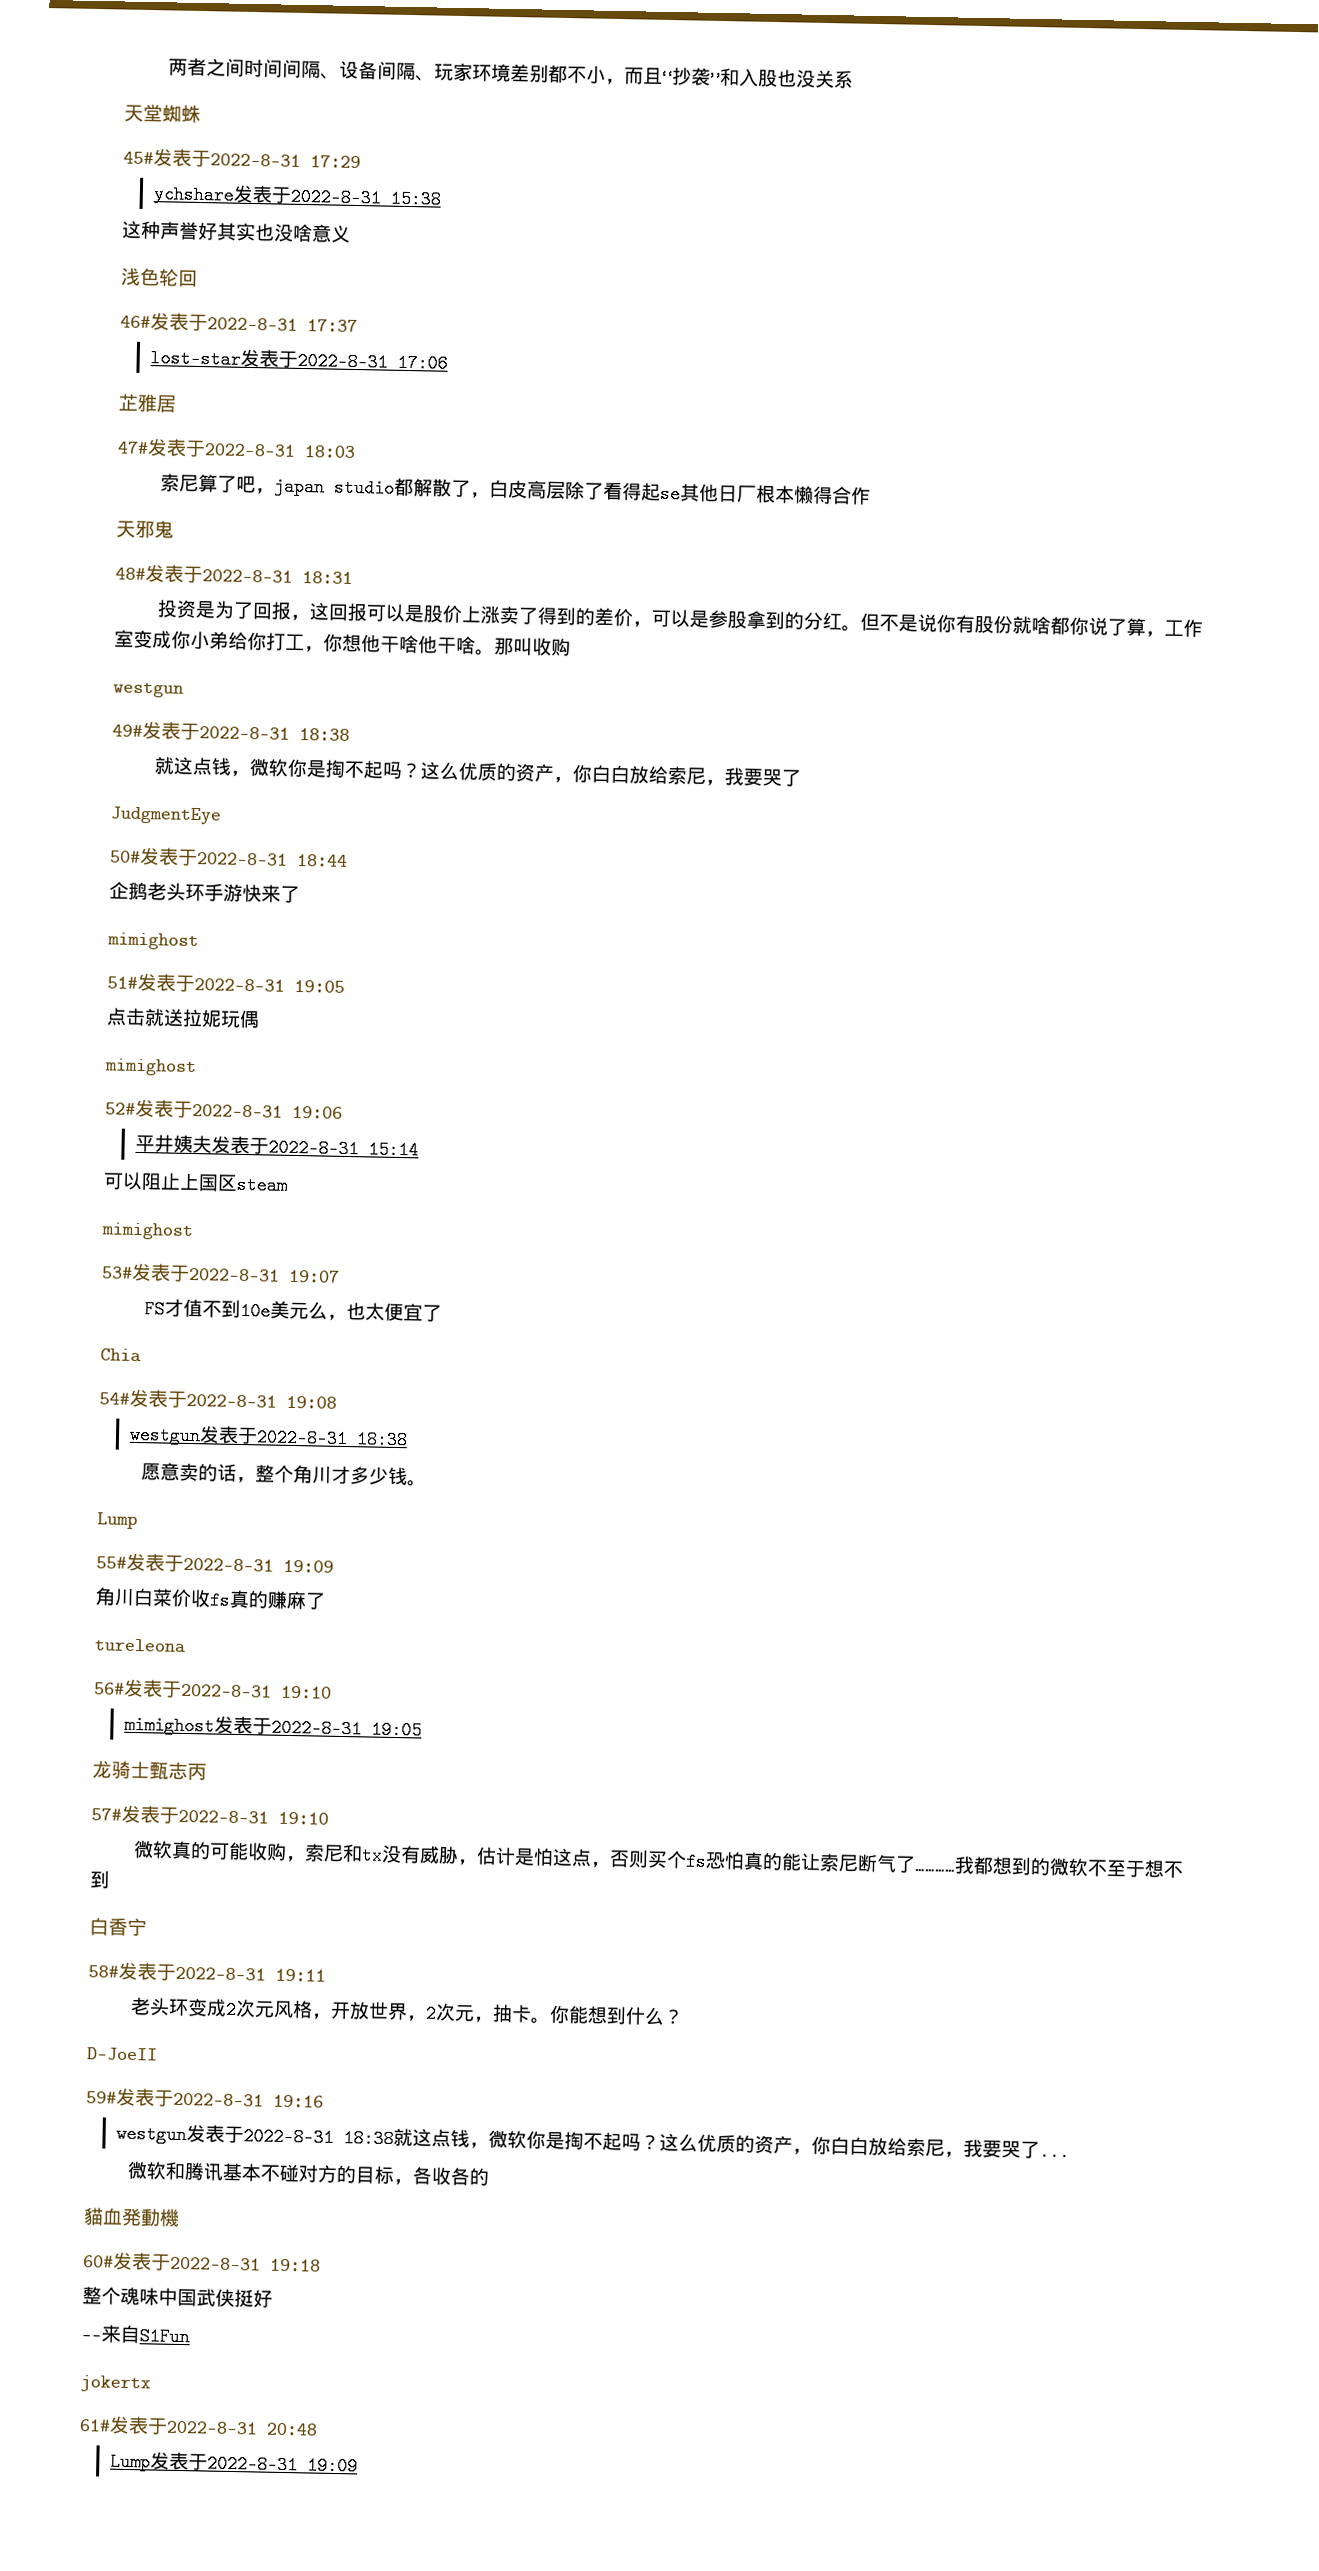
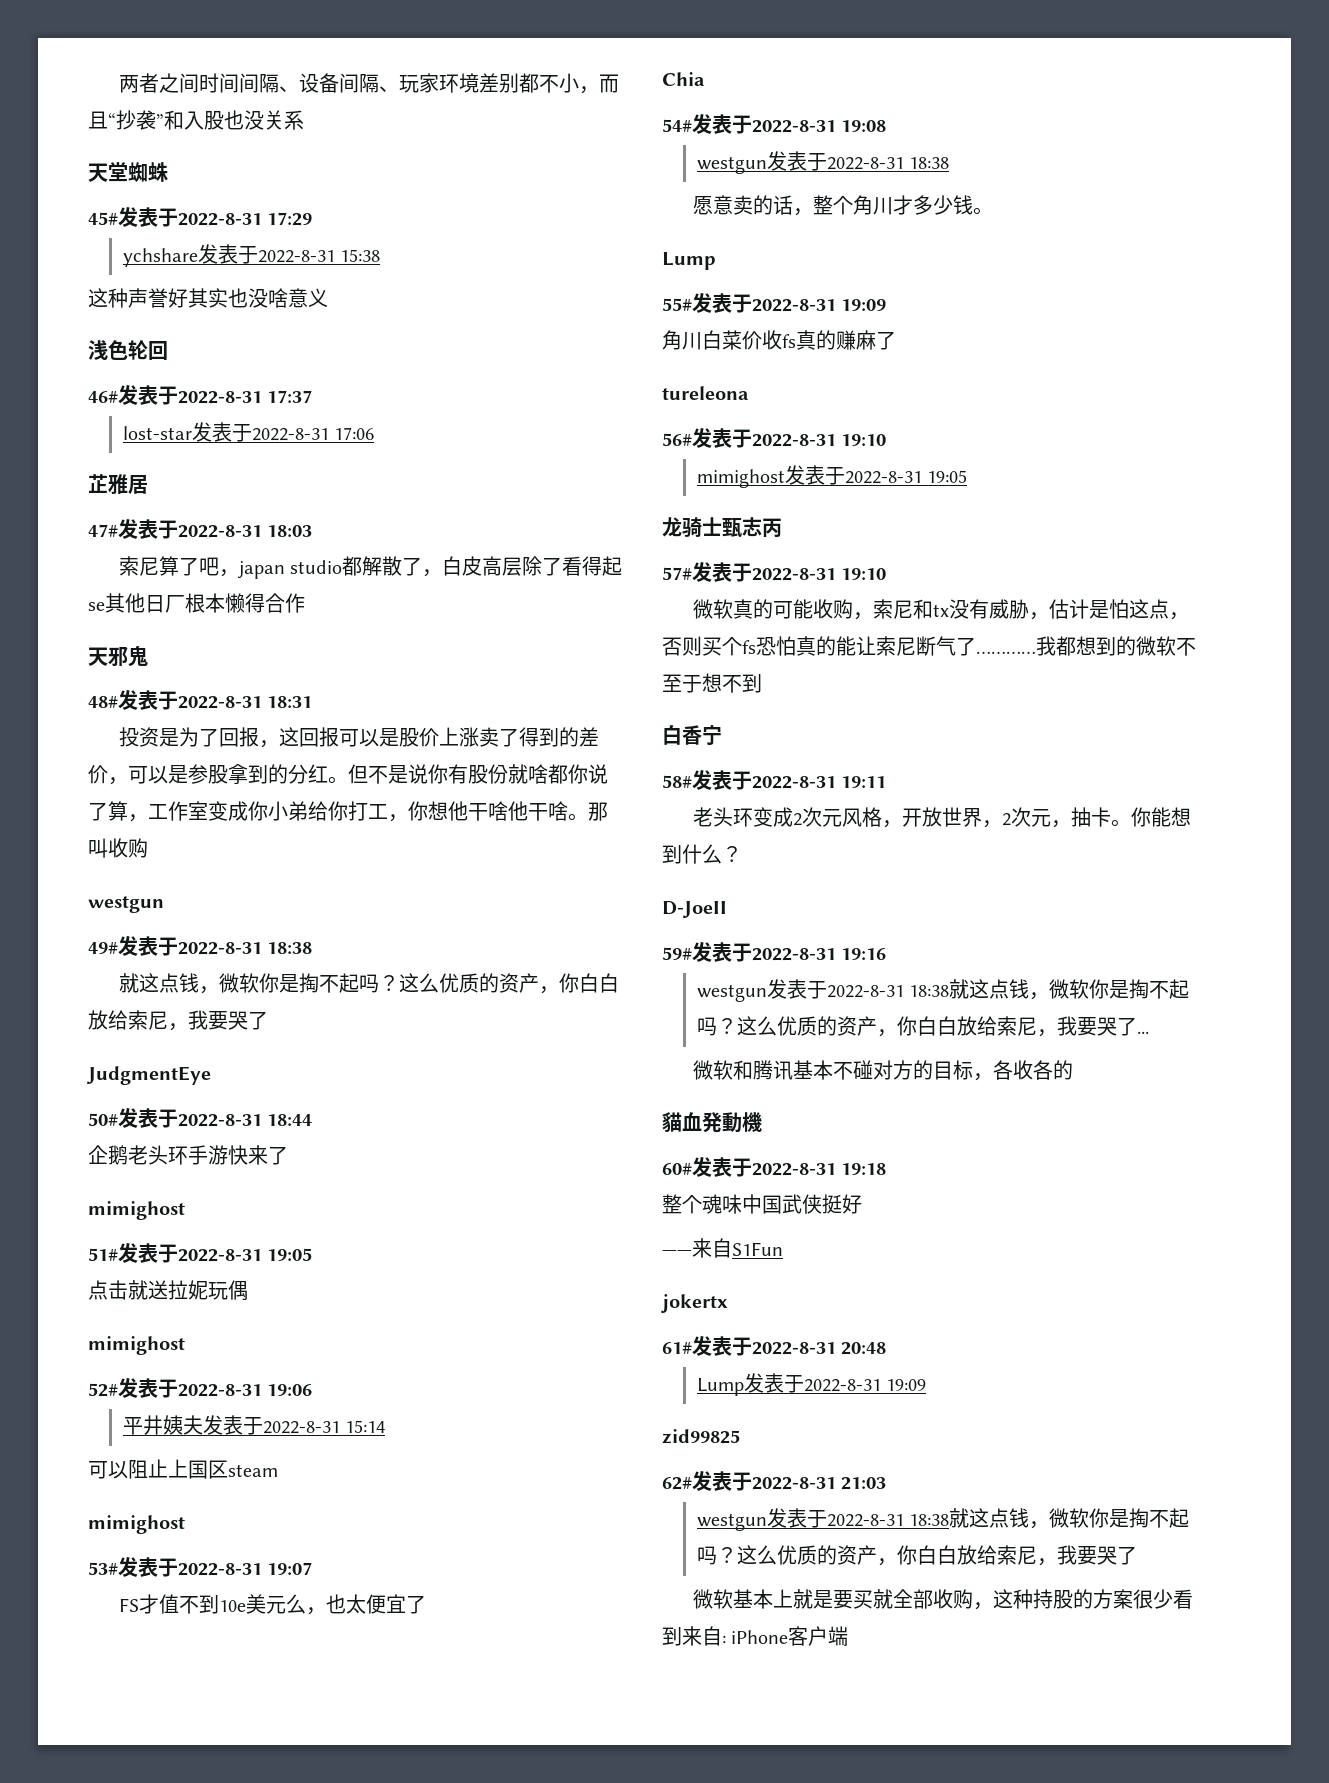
(358, 2466) none -> [662,1429,740,1444] [662,1471,887,1491] [696,1508,1190,1531] [696,1545,1137,1566] [693,1589,1194,1610] [662,1626,849,1646] // zid99825 // 62#发表于2022-8-31 21:03 // westgun发表于2022-8-31 18:38就这点钱，微软你是掏不起吗？这么优质的资产，你白白放给索尼，我要哭了 // 微软基本上就是要买就全部收购，这种持股的方案很少看到来自: iPhone客户端

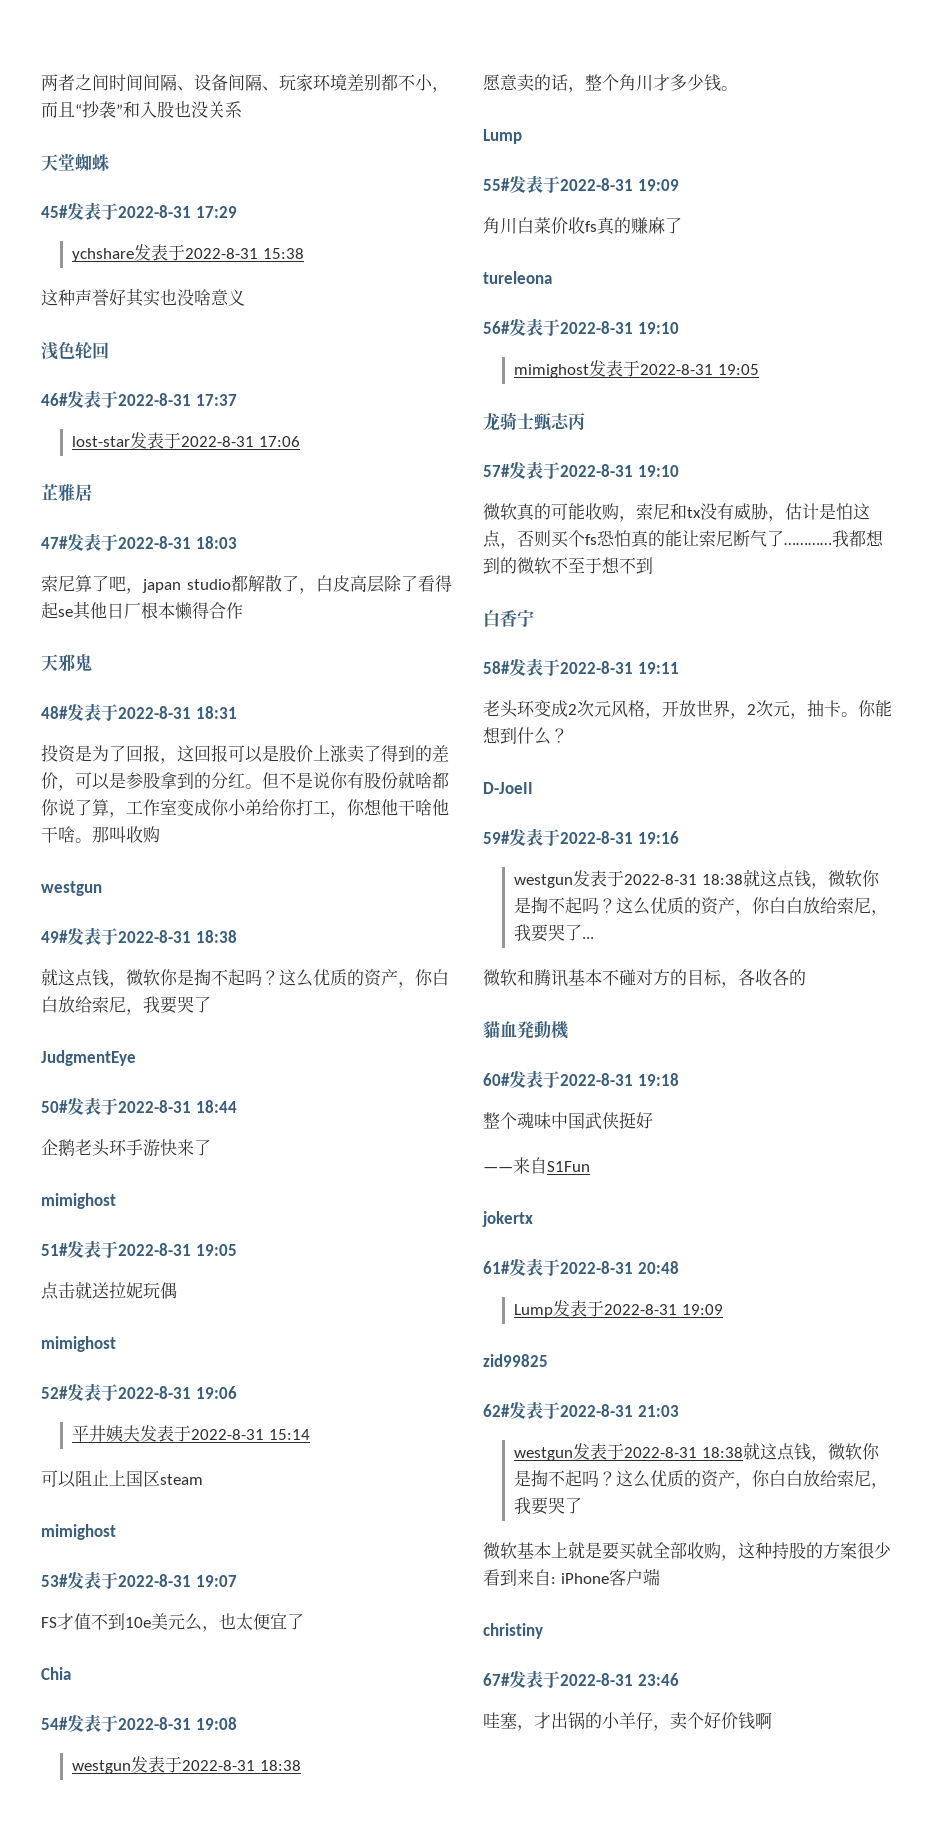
(849, 1636) none -> [483,1623,543,1639] [483,1670,679,1688] [483,1712,772,1731] // christiny // 67#发表于2022-8-31 23:46 // 哇塞，才出锅的小羊仔，卖个好价钱啊

